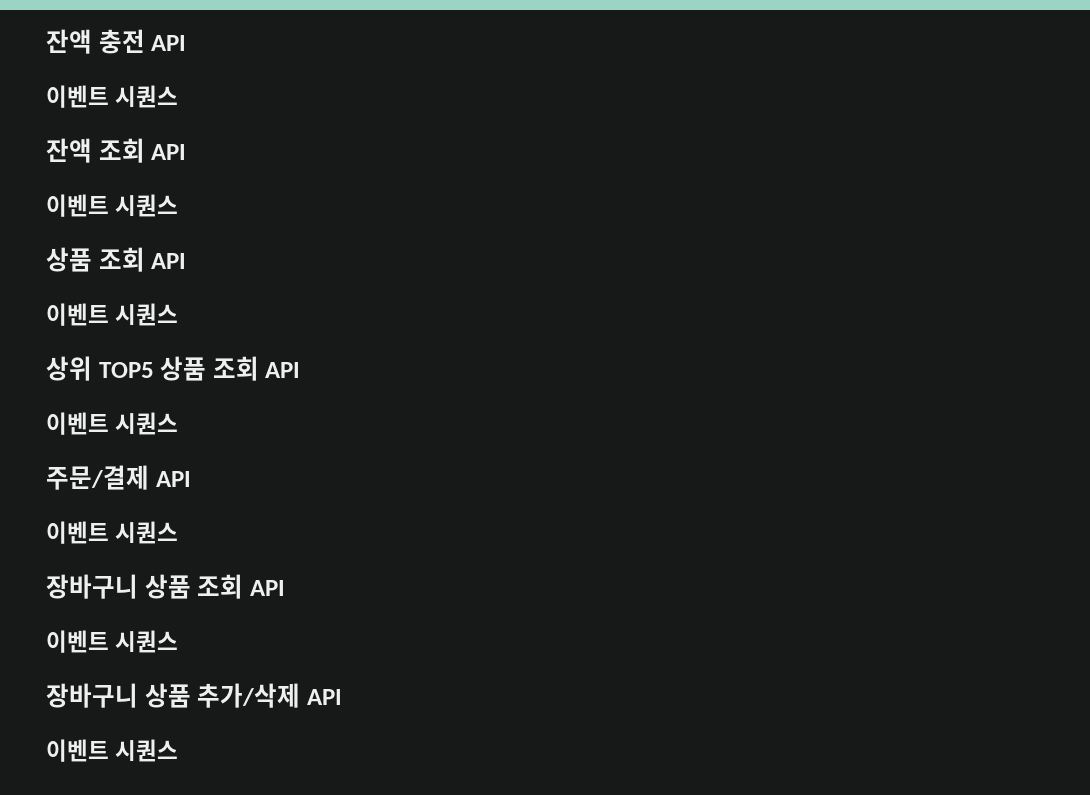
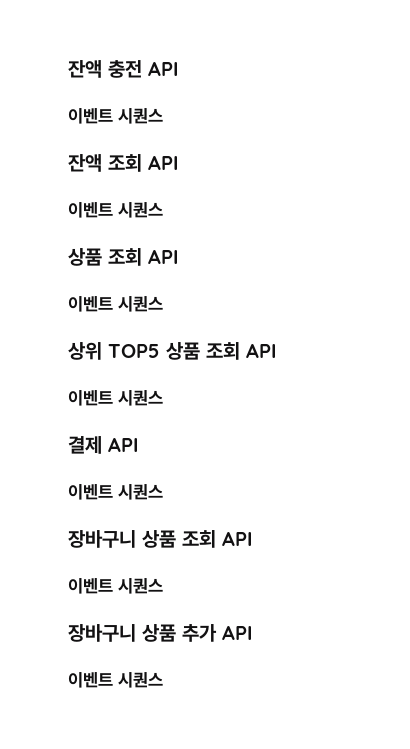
[46,465,149,490] 주문/결제 -> [68,436,102,454] 결제
[197,683,301,708] 추가/삭제 -> [182,624,217,642] 추가

